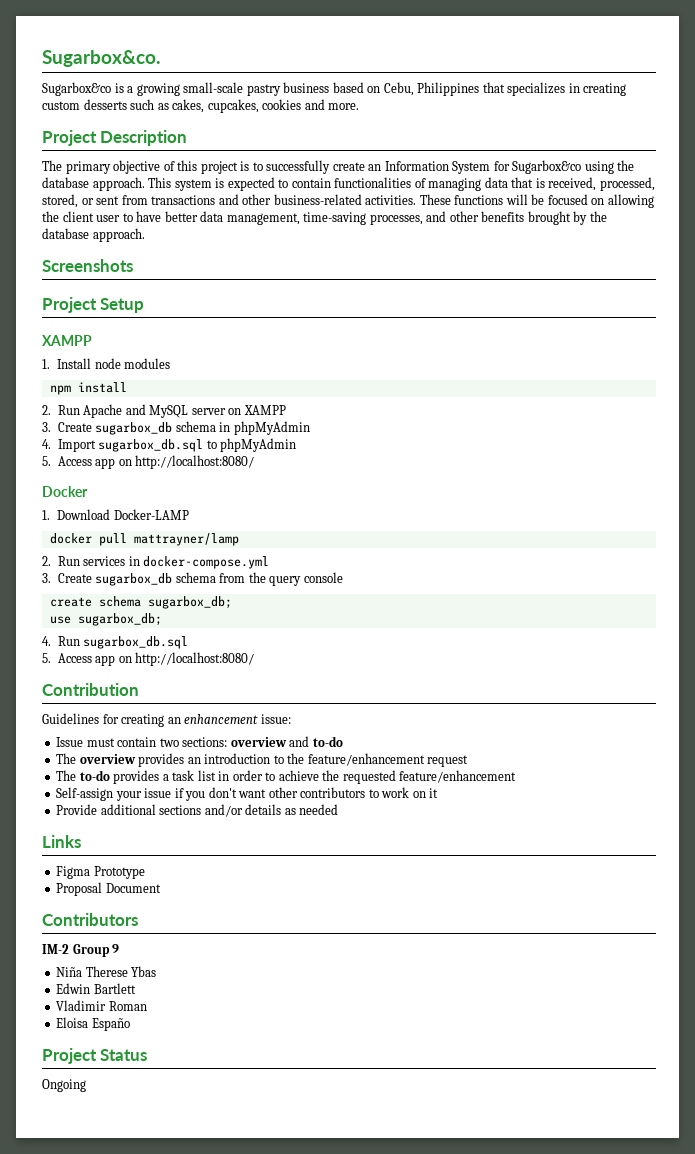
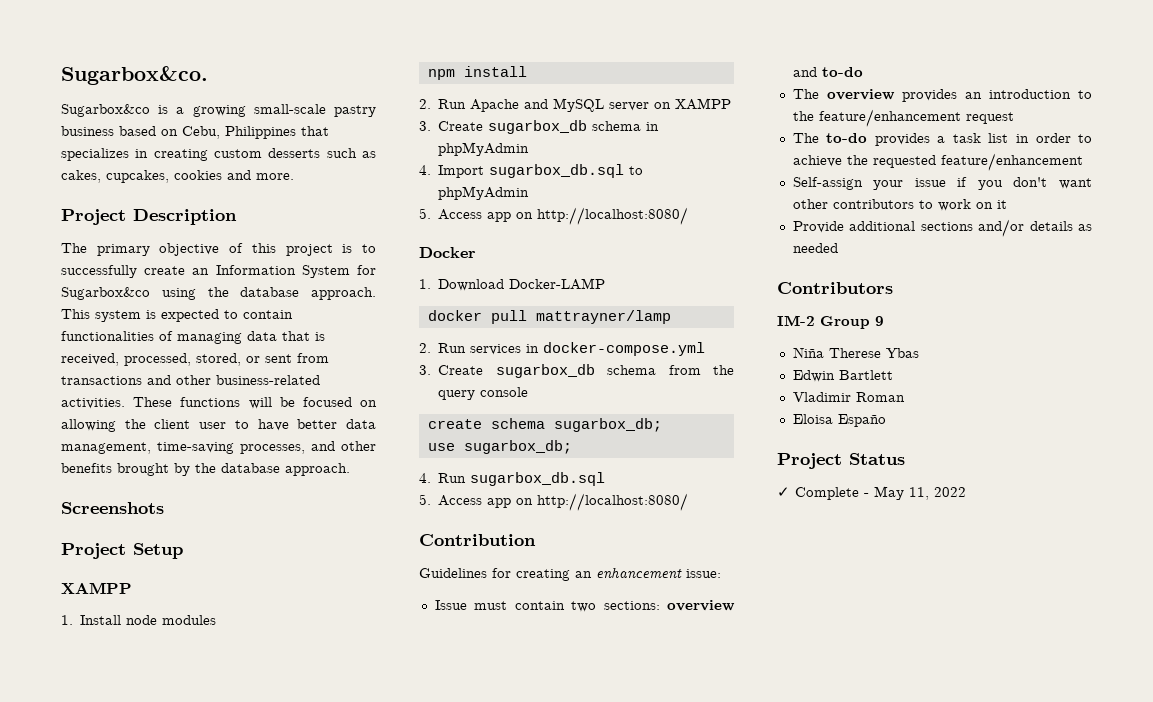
[42,835,81,848] [56,866,145,879] [56,882,161,896] // Links // Figma Prototype // Proposal Document -> (838, 248) none
[42,1079,86,1092] Ongoing -> [777,486,966,500] ✓ Complete - May 11, 2022

